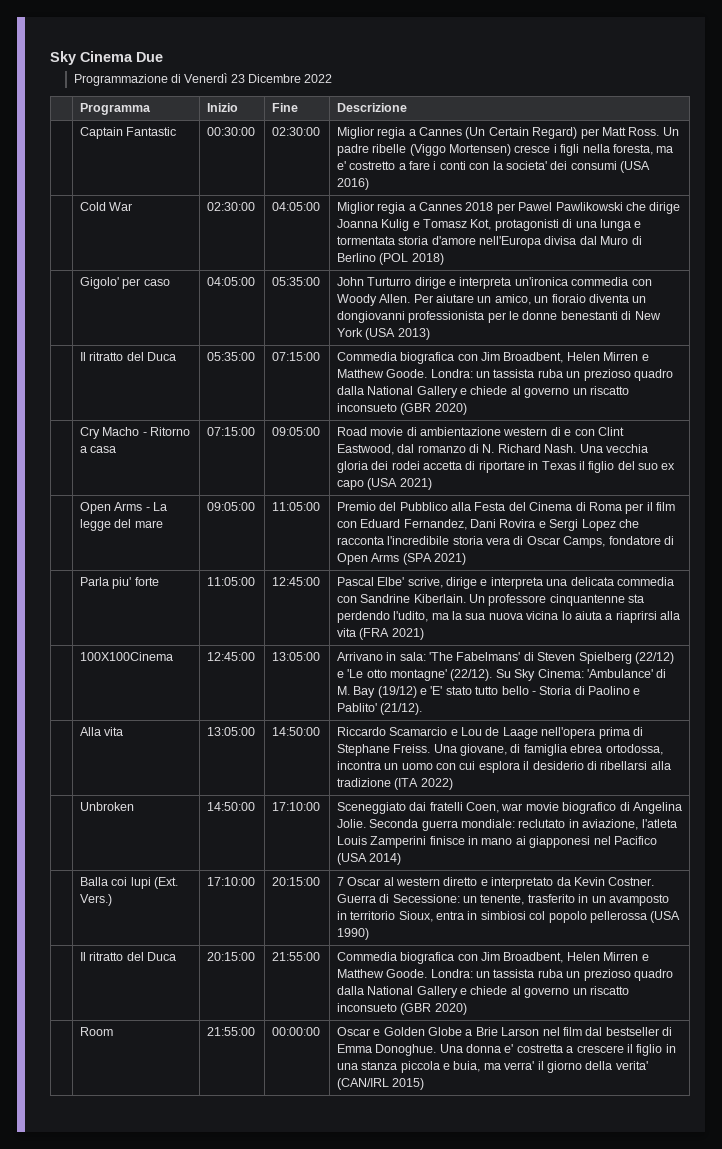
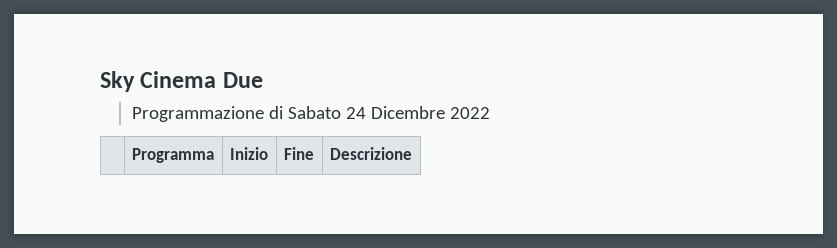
[184,73,245,83] Venerdì 23 -> [287,106,366,119] Sabato 24
[79,127,177,139] [206,127,255,136] [271,127,320,136] [336,127,679,139] [336,144,674,156] [336,161,651,173] [336,178,369,190] [79,202,133,211] [206,202,255,211] [271,202,320,211] [336,202,681,214] [336,219,642,231] [336,236,642,248] [336,253,444,265] [79,277,170,289] [206,277,255,286] [271,277,320,286] [336,277,652,289] [336,294,647,306] [336,311,661,323] [336,328,430,340] [79,352,177,361] [206,352,255,361] [271,352,320,361] [336,352,649,364] [336,369,673,381] [336,386,629,398] [336,403,467,415] [79,427,191,439] [79,446,117,453] [206,427,255,436] [271,427,320,436] [336,427,624,436] [336,444,648,455] [336,461,676,473] [336,478,432,490] [79,502,168,514] [79,519,163,531] [206,502,255,511] [271,502,320,511] [336,502,676,514] [336,519,639,531] [336,536,674,548] [336,553,467,565] [79,577,159,589] [206,577,255,586] [271,577,320,586] [336,577,674,589] [336,594,645,606] [336,611,681,623] [336,628,424,640] [79,652,173,661] [206,652,255,661] [271,652,320,661] [336,652,674,664] [336,669,667,681] [336,686,641,698] [336,703,423,715] [79,727,124,736] [206,727,255,736] [271,727,320,736] [336,727,643,739] [336,744,663,756] [336,761,671,773] [336,778,453,790] [79,802,134,811] [206,802,255,811] [271,802,320,811] [336,802,682,814] [336,819,677,831] [336,836,657,848] [336,853,402,865] [79,877,179,889] [79,894,112,906] [206,877,255,886] [271,877,320,886] [336,877,655,889] [336,894,669,906] [336,911,681,923] [336,928,369,940] [79,952,177,961] [206,952,255,961] [271,952,320,961] [336,952,649,964] [336,969,673,981] [336,986,629,998] [336,1003,467,1015] [79,1027,113,1036] [206,1027,255,1036] [271,1027,320,1036] [336,1027,673,1036] [336,1044,676,1056] [336,1061,648,1073] [336,1078,425,1090] // | Captain Fantastic | 00:30:00 | 02:30:00 | Miglior regia a Cannes (Un Certain Regard) per Matt Ross. Un padre ribelle (Viggo Mortensen) cresce i figli nella foresta, ma e' costretto a fare i conti con la societa' dei consumi (USA 2016) // | Cold War | 02:30:00 | 04:05:00 | Miglior regia a Cannes 2018 per Pawel Pawlikowski che dirige Joanna Kulig e Tomasz Kot, protagonisti di una lunga e tormentata storia d'amore nell'Europa divisa dal Muro di Berlino (POL 2018) // | Gigolo' per caso | 04:05:00 | 05:35:00 | John Turturro dirige e interpreta un'ironica commedia con Woody Allen. Per aiutare un amico, un fioraio diventa un dongiovanni professionista per le donne benestanti di New York (USA 2013) // | Il ritratto del Duca | 05:35:00 | 07:15:00 | Commedia biografica con Jim Broadbent, Helen Mirren e Matthew Goode. Londra: un tassista ruba un prezioso quadro dalla National Gallery e chiede al governo un riscatto inconsueto (GBR 2020) // | Cry Macho - Ritorno a casa | 07:15:00 | 09:05:00 | Road movie di ambientazione western di e con Clint Eastwood, dal romanzo di N. Richard Nash. Una vecchia gloria dei rodei accetta di riportare in Texas il figlio del suo ex capo (USA 2021) // | Open Arms - La legge del mare | 09:05:00 | 11:05:00 | Premio del Pubblico alla Festa del Cinema di Roma per il film con Eduard Fernandez, Dani Rovira e Sergi Lopez che racconta l'incredibile storia vera di Oscar Camps, fondatore di Open Arms (SPA 2021) // | Parla piu' forte | 11:05:00 | 12:45:00 | Pascal Elbe' scrive, dirige e interpreta una delicata commedia con Sandrine Kiberlain. Un professore cinquantenne sta perdendo l'udito, ma la sua nuova vicina lo aiuta a riaprirsi alla vita (FRA 2021) // | 100X100Cinema | 12:45:00 | 13:05:00 | Arrivano in sala: 'The Fabelmans' di Steven Spielberg (22/12) e 'Le otto montagne' (22/12). Su Sky Cinema: 'Ambulance' di M. Bay (19/12) e 'E' stato tutto bello - Storia di Paolino e Pablito' (21/12). // | Alla vita | 13:05:00 | 14:50:00 | Riccardo Scamarcio e Lou de Laage nell'opera prima di Stephane Freiss. Una giovane, di famiglia ebrea ortodossa, incontra un uomo con cui esplora il desiderio di ribellarsi alla tradizione (ITA 2022) // | Unbroken | 14:50:00 | 17:10:00 | Sceneggiato dai fratelli Coen, war movie biografico di Angelina Jolie. Seconda guerra mondiale: reclutato in aviazione, l'atleta Louis Zamperini finisce in mano ai giapponesi nel Pacifico (USA 2014) // | Balla coi lupi (Ext. Vers.) | 17:10:00 | 20:15:00 | 7 Oscar al western diretto e interpretato da Kevin Costner. Guerra di Secessione: un tenente, trasferito in un avamposto in territorio Sioux, entra in simbiosi col popolo pellerossa (USA 1990) // | Il ritratto del Duca | 20:15:00 | 21:55:00 | Commedia biografica con Jim Broadbent, Helen Mirren e Matthew Goode. Londra: un tassista ruba un prezioso quadro dalla National Gallery e chiede al governo un riscatto inconsueto (GBR 2020) // | Room | 21:55:00 | 00:00:00 | Oscar e Golden Globe a Brie Larson nel film dal bestseller di Emma Donoghue. Una donna e' costretta a crescere il figlio in una stanza piccola e buia, ma verra' il giorno della verita' (CAN/IRL 2015) -> (412, 153) none

